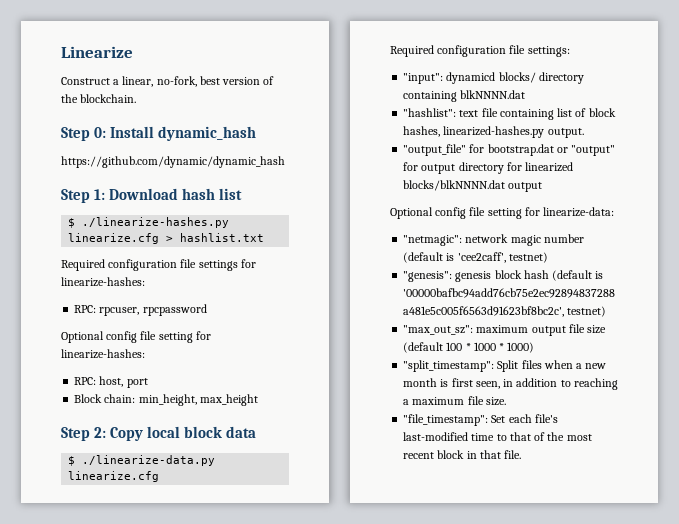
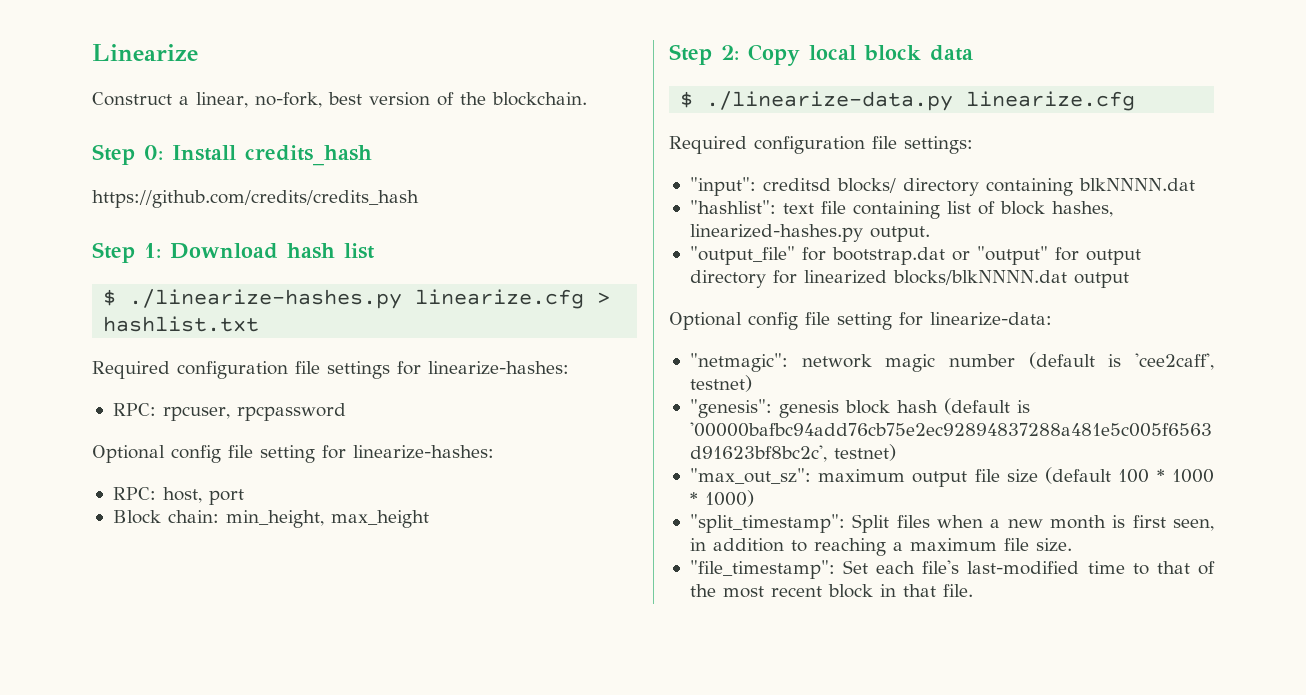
[158,126,257,141] [61,156,285,168] dynamic_hash // https://github.com/dynamic/dynamic_hash -> [245,145,372,166] [92,190,419,208] credits_hash // https://github.com/credits/credits_hash
[446,72,496,84] dynamicd -> [762,178,831,191] creditsd

